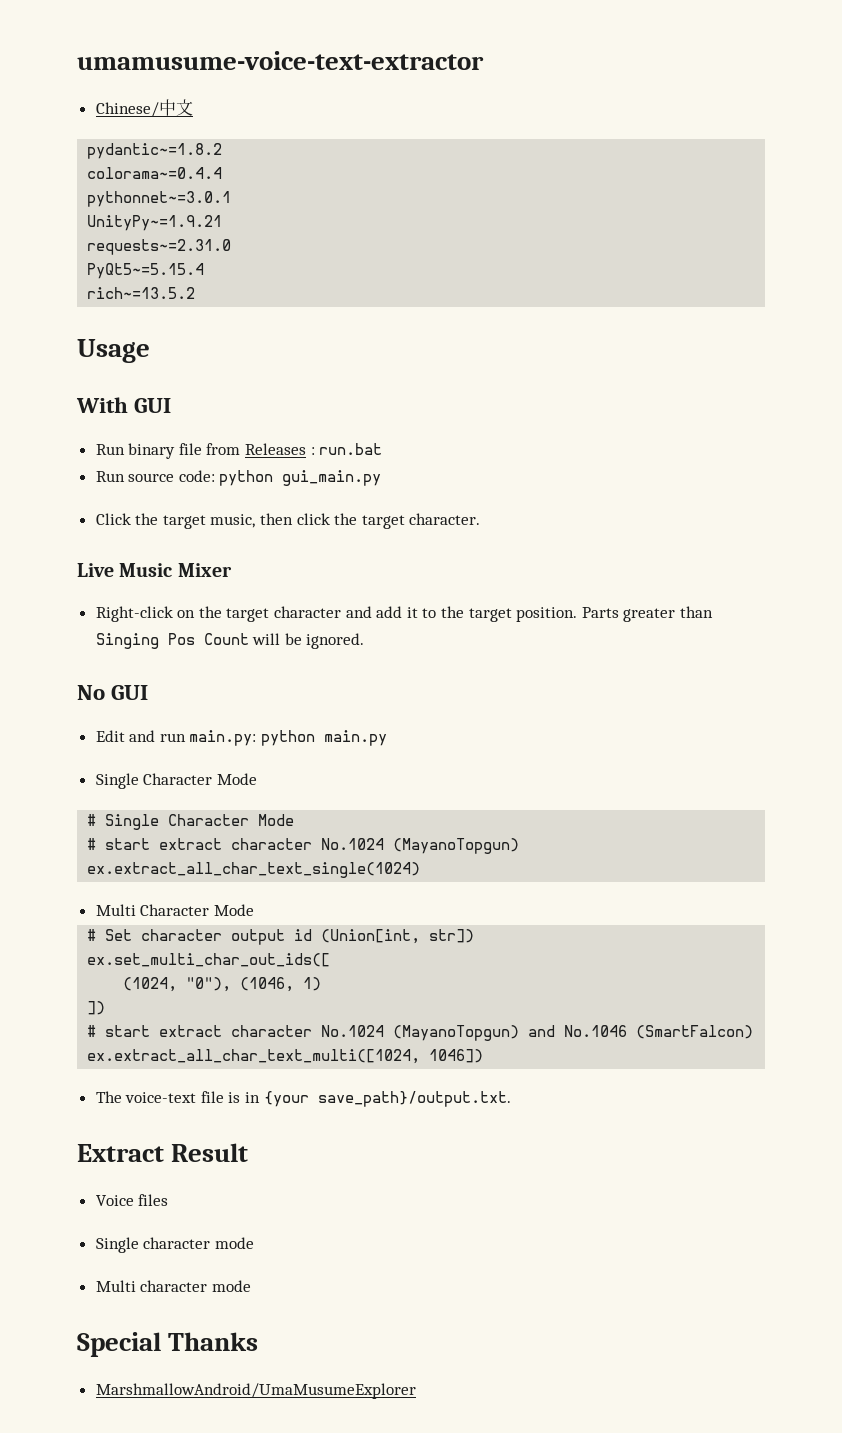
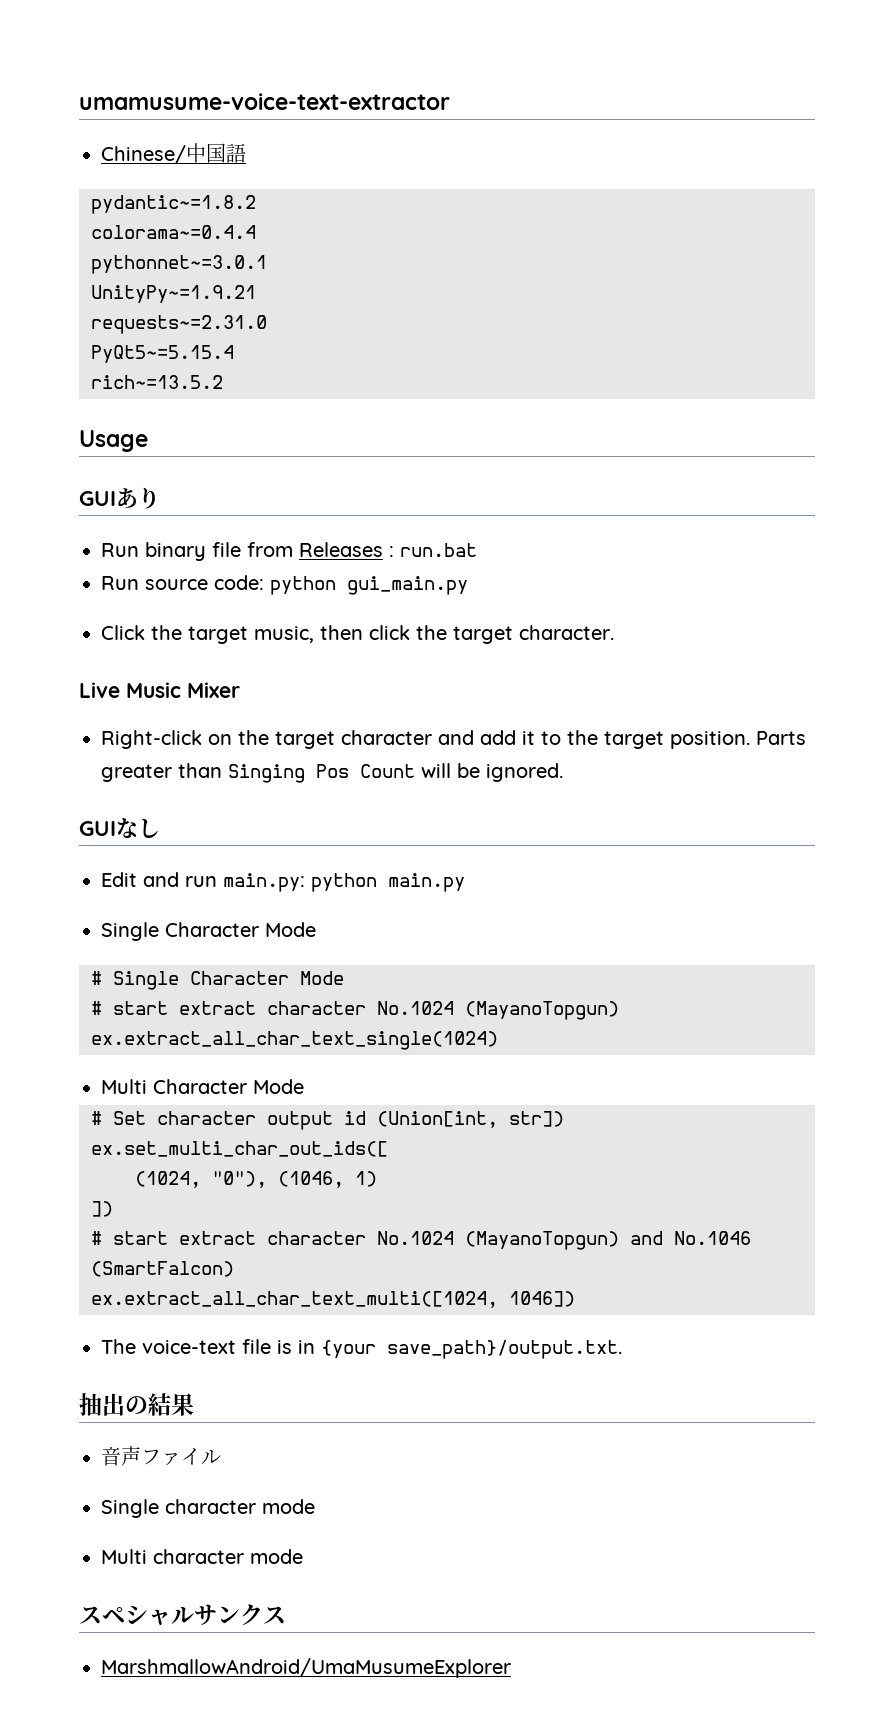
[175,99,193,116] 文 -> [206,143,246,163] 国語
[76,397,172,413] With GUI -> [79,487,160,509] GUIあり
[77,685,149,700] No GUI -> [79,818,160,839] GUIなし
[77,1143,249,1162] [95,1194,169,1206] Extract Result // Voice files -> [79,1393,194,1416] [101,1446,221,1466] 抽出の結果 // 音声ファイル
[77,1332,259,1357] Special Thanks -> [79,1604,286,1626] スペシャルサンクス

